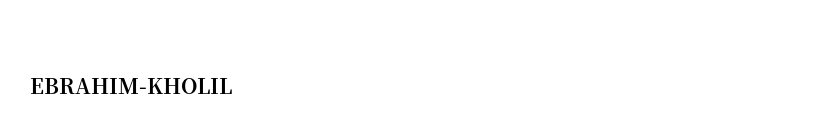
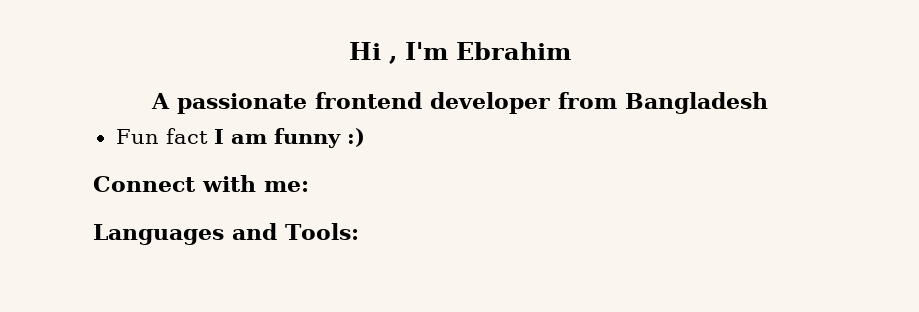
[30,78,232,94] EBRAHIM-KHOLIL -> [348,42,571,64] [150,92,768,114] [115,128,365,148] [93,175,309,192] [93,223,359,245] Hi , I'm Ebrahim // A passionate frontend developer from Bangladesh // Fun fact I am funny :) // Connect with me: // Languages and Tools:

